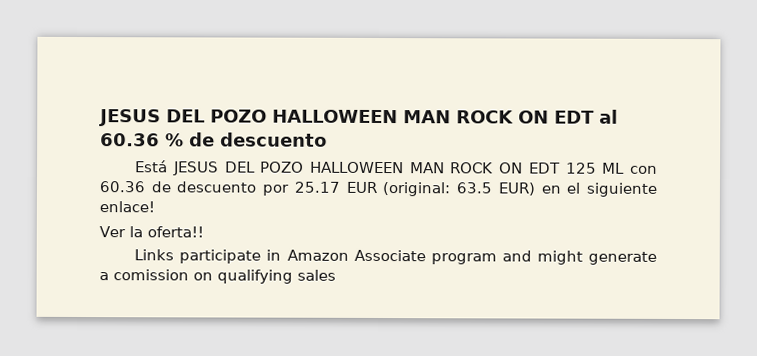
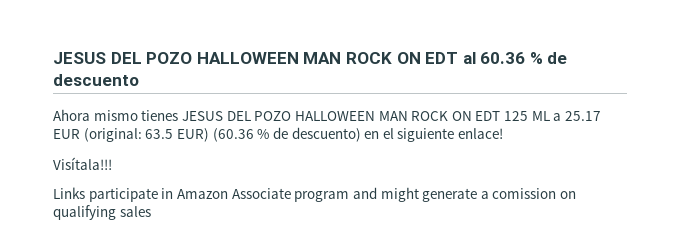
[135,160,169,173] Está -> [53,109,179,121] Ahora mismo tienes
[629,165,658,174] [99,181,290,196] con 60.36 de descuento por -> [553,113,562,121] a
(535, 189) none -> [212,127,361,142] (60.36 % de descuento)
[99,226,204,238] Ver la oferta!! -> [53,157,112,170] Visítala!!!

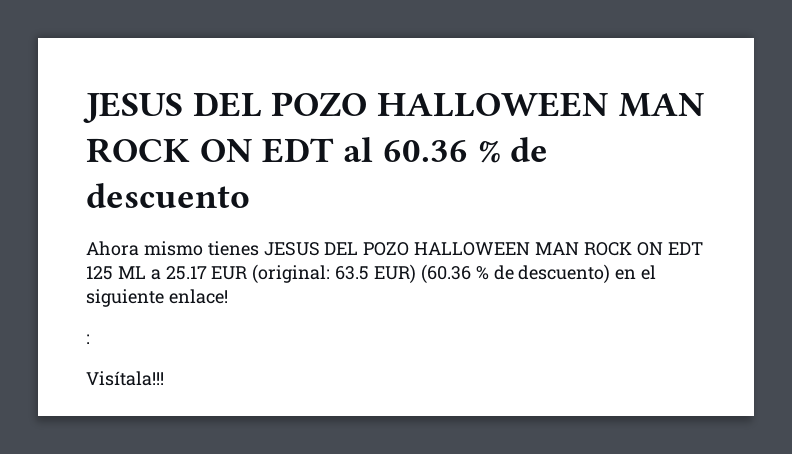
(504, 133) none -> [86,334,90,344] // :
[53,187,577,202] [53,205,151,220] // Links participate in Amazon Associate program and might generate a comission on qualifying sales -> (164, 378) none

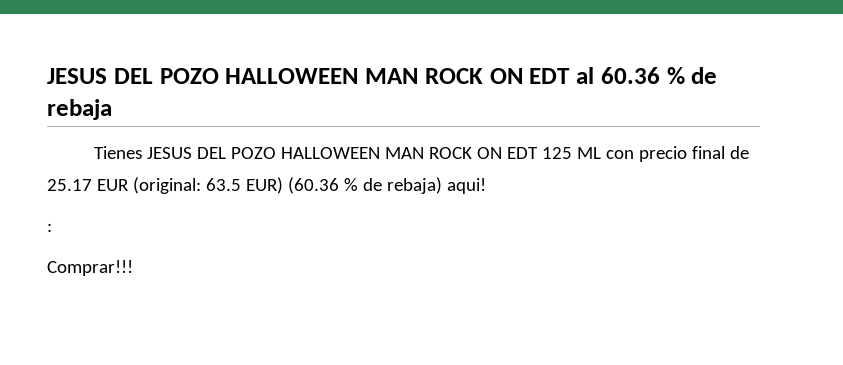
[86,183,250,208] [86,241,259,256] descuento // Ahora mismo tienes -> [47,99,112,120] [93,146,142,159] rebaja // Tienes
[150,269,161,280] a -> [605,146,749,162] con precio final de
[518,264,657,284] [86,289,228,307] descuento) en el siguiente enlace! -> [386,177,486,194] rebaja) aqui!
[86,371,164,386] Visítala!!! -> [47,260,133,276] Comprar!!!

